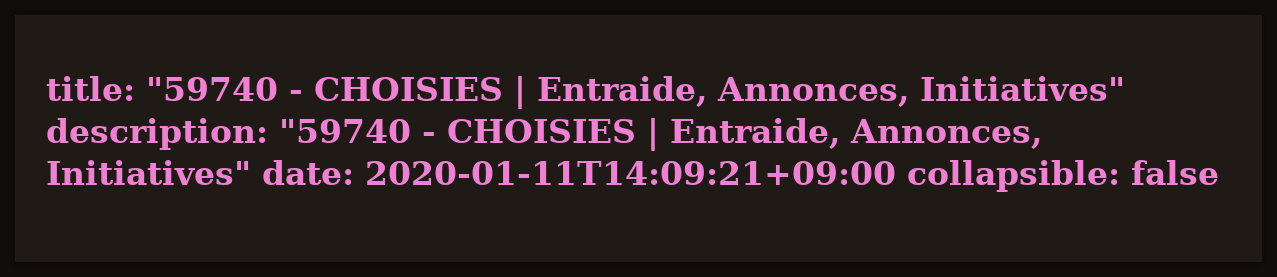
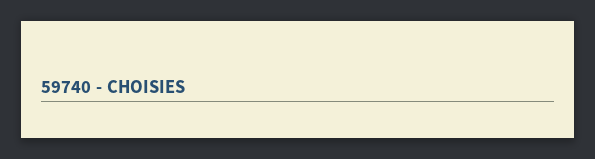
[46,76,1125,109] [46,118,1042,151] [46,160,1219,192] title: "59740 - CHOISIES | Entraide, Annonces, Initiatives" description: "59740 - CHOISIES | Entraide, Annonces, Initiatives" date: 2020-01-11T14:09:21+09:00 collapsible: false -> [41,80,185,93] 59740 - CHOISIES

